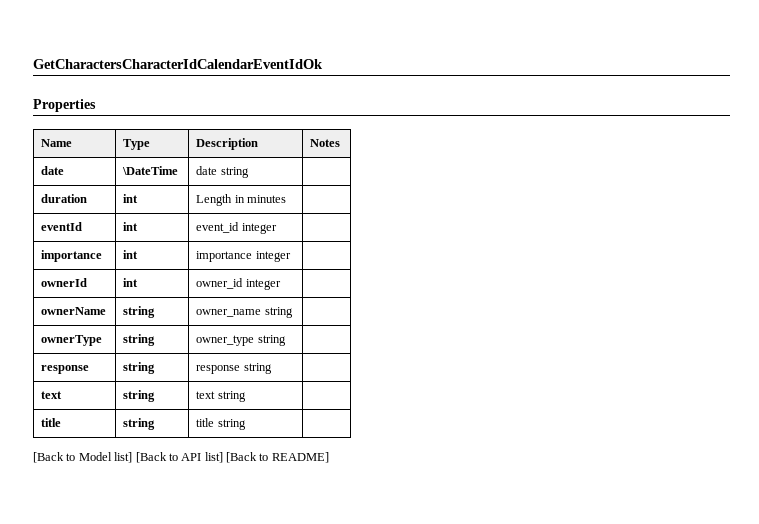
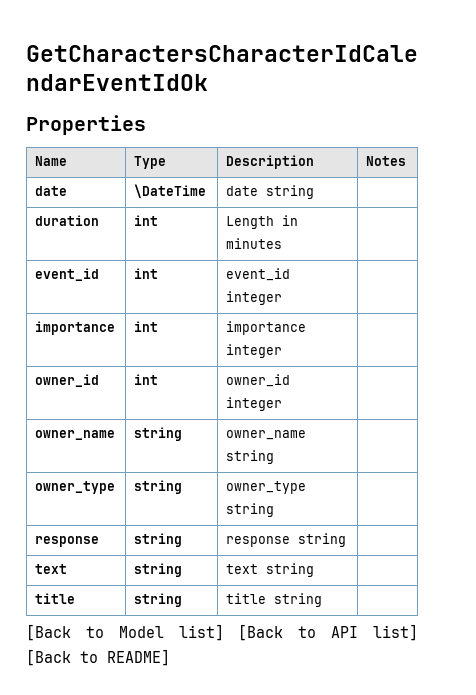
[41,222,83,231] eventId -> [35,268,100,281] event_id
[41,278,88,287] ownerId -> [35,374,100,387] owner_id
[41,307,107,315] ownerName -> [35,430,116,440] owner_name
[41,335,103,346] ownerType -> [35,481,116,494] owner_type

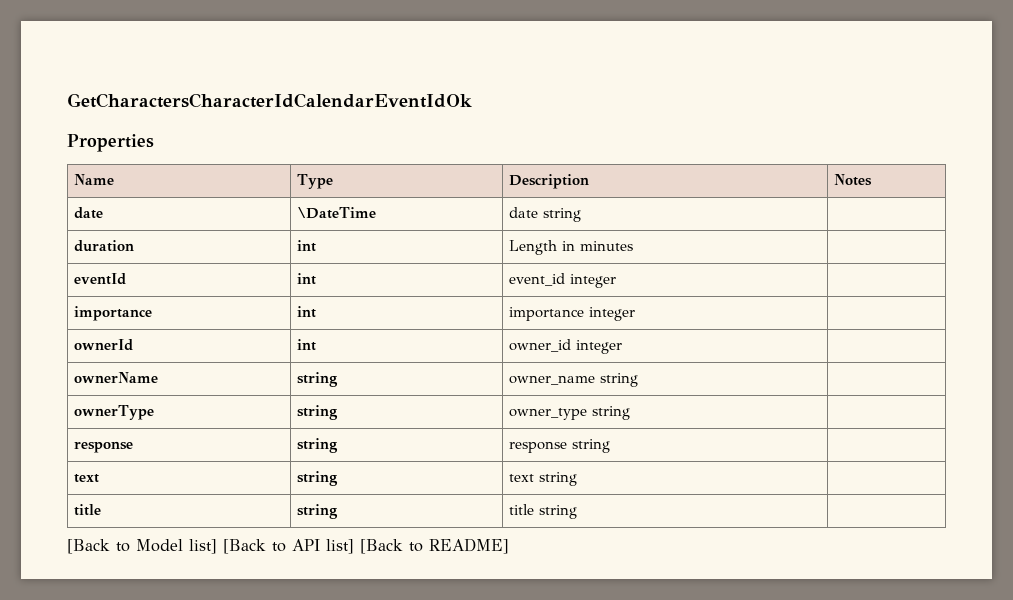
[35,268,100,281] event_id -> [74,273,127,285] eventId
[35,374,100,387] owner_id -> [74,339,134,351] ownerId
[35,430,116,440] owner_name -> [74,372,159,383] ownerName
[35,481,116,494] owner_type -> [74,405,155,420] ownerType

